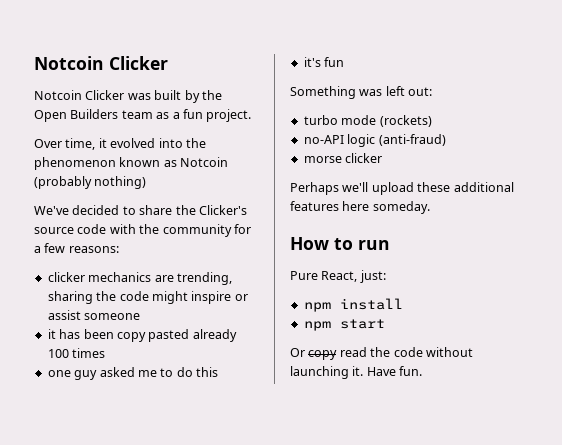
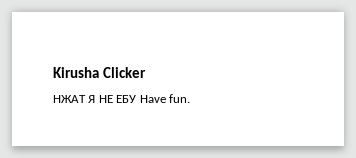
[34,56,104,70] Notcoin -> [53,67,99,78] Kirusha
[34,90,222,103] [34,109,252,122] [34,138,206,150] [34,157,229,170] [34,176,147,189] [34,205,247,215] [34,224,251,237] [34,243,119,253] [47,272,232,285] [47,291,248,304] [47,310,141,320] [47,329,237,342] [47,348,106,358] [47,367,218,380] [303,57,345,67] [290,86,433,99] [303,115,432,127] [303,134,446,147] [303,153,383,163] [290,182,514,195] [290,201,430,214] [290,237,390,250] [290,270,386,283] [303,298,403,312] [303,319,385,331] [290,347,473,360] [290,366,364,379] Notcoin Clicker was built by the Open Builders team as a fun project. // Over time, it evolved into the phenomenon known as Notcoin (probably nothing) // We've decided to share the Clicker's source code with the community for a few reasons: // clicker mechanics are trending, sharing the code might inspire or assist someone // it has been copy pasted already 100 times // one guy asked me to do this // it's fun // Something was left out: // turbo mode (rockets) // no-API logic (anti-fraud) // morse clicker // Perhaps we'll upload these additional features here someday. // How to run // Pure React, just: // npm install // npm start // Or copy read the code without launching it. -> [53,95,137,103] НЖАТ Я НЕ ЕБУ

